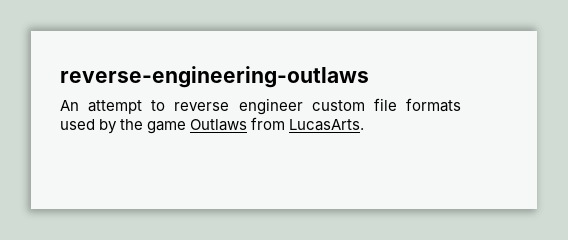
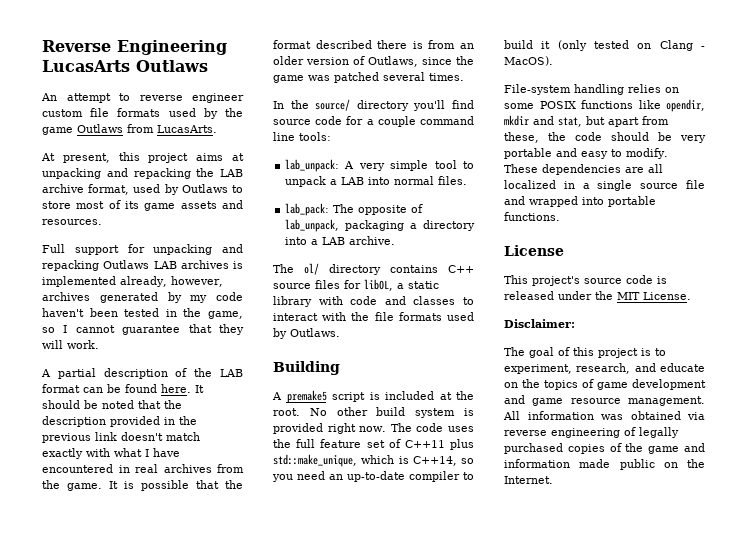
[60,66,369,88] reverse-engineering-outlaws -> [42,40,227,55] [42,60,208,72] Reverse Engineering LucasArts Outlaws
(365, 125) none -> [41,152,244,163] [42,168,243,179] [42,184,243,195] [42,200,243,211] [42,219,102,225] [42,244,243,255] [42,260,243,271] [42,276,223,287] [42,292,243,303] [42,308,243,319] [42,324,244,335] [42,340,99,349] [41,368,244,379] [42,384,204,393] [42,400,182,409] [42,416,197,427] [42,432,200,443] [42,448,180,459] [42,464,244,473] [42,480,243,491] [273,40,474,49] [273,56,474,67] [273,72,464,83] [273,99,474,111] [273,116,474,127] [273,132,331,141] [285,159,474,172] [285,176,468,187] [285,203,424,216] [285,219,475,232] [285,236,396,245] [273,263,474,275] [273,279,439,291] [273,296,474,307] [273,312,474,321] [273,328,340,339] [273,361,340,375] [272,390,474,403] [273,407,474,418] [273,423,474,434] [273,439,474,450] [273,454,474,467] [272,471,474,482] [504,40,705,51] [504,56,553,66] [504,84,679,95] [504,99,705,112] [504,115,669,127] [504,132,706,143] [504,148,668,159] [504,164,663,175] [504,180,705,191] [504,196,656,207] [504,212,560,221] [504,245,564,256] [504,275,667,286] [504,291,691,300] [504,319,575,328] [504,347,666,358] [504,363,705,374] [504,379,706,390] [504,395,705,406] [503,411,705,420] [504,427,679,438] [504,443,705,454] [504,459,705,470] [504,476,553,484] // At present, this project aims at unpacking and repacking the LAB archive format, used by Outlaws to store most of its game assets and resources. // Full support for unpacking and repacking Outlaws LAB archives is implemented already, however, archives generated by my code haven't been tested in the game, so I cannot guarantee that they will work. // A partial description of the LAB format can be found here. It should be noted that the description provided in the previous link doesn't match exactly with what I have encountered in real archives from the game. It is possible that the format described there is from an older version of Outlaws, since the game was patched several times. // In the source/ directory you'll find source code for a couple command line tools: // lab_unpack: A very simple tool to unpack a LAB into normal files. // lab_pack: The opposite of lab_unpack, packaging a directory into a LAB archive. // The ol/ directory contains C++ source files for libOL, a static library with code and classes to interact with the file formats used by Outlaws. // Building // A premake5 script is included at the root. No other build system is provided right now. The code uses the full feature set of C++11 plus std::make_unique, which is C++14, so you need an up-to-date compiler to build it (only tested on Clang - MacOS). // File-system handling relies on some POSIX functions like opendir, mkdir and stat, but apart from these, the code should be very portable and easy to modify. These dependencies are all localized in a single source file and wrapped into portable functions. // License // This project's source code is released under the MIT License. // Disclaimer: // The goal of this project is to experiment, research, and educate on the topics of game development and game resource management. All information was obtained via reverse engineering of legally purchased copies of the game and information made public on the Internet.

